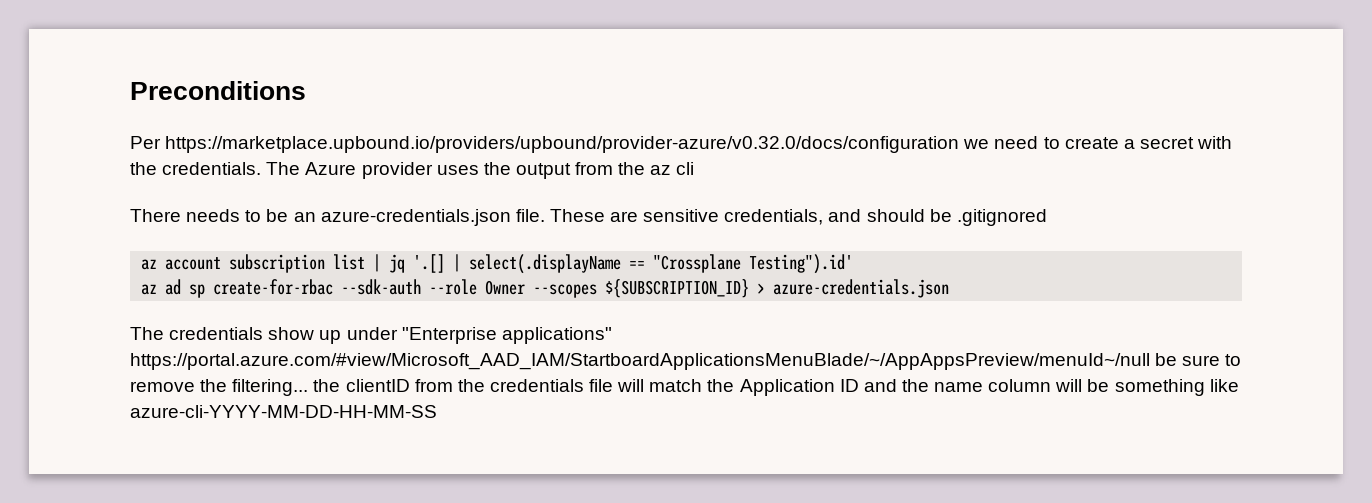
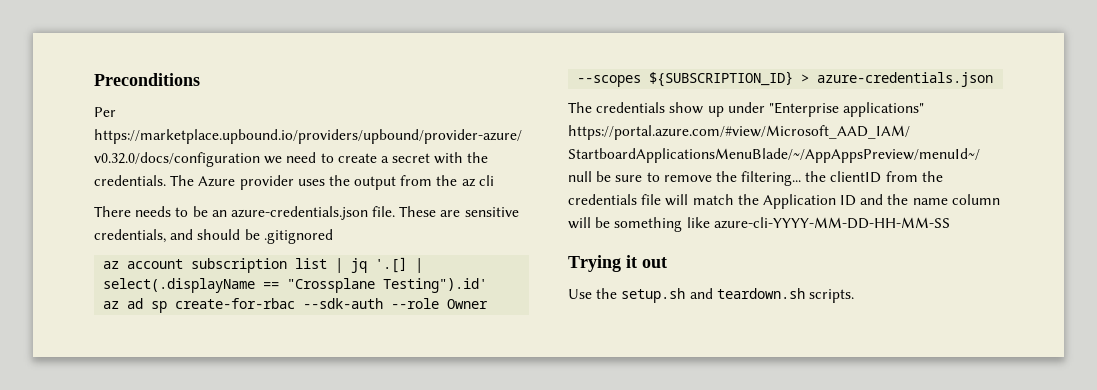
(437, 411) none -> [568,255,667,272] [568,288,854,303] // Trying it out // Use the setup.sh and teardown.sh scripts.

